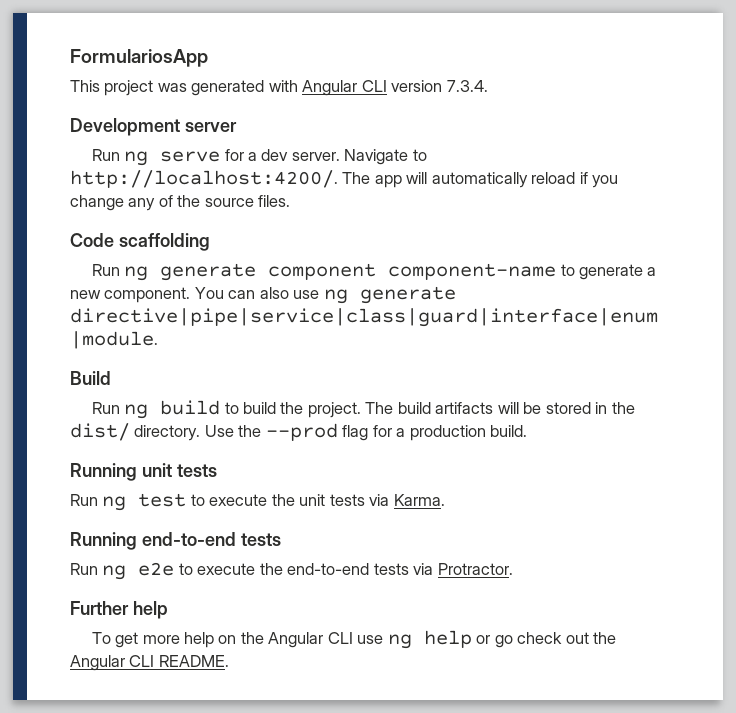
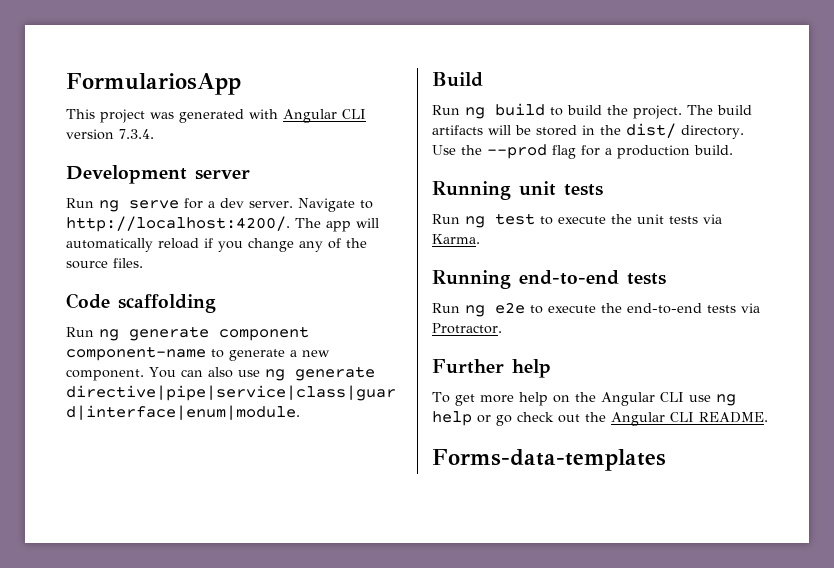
(229, 661) none -> [432,449,666,471] // Forms-data-templates

